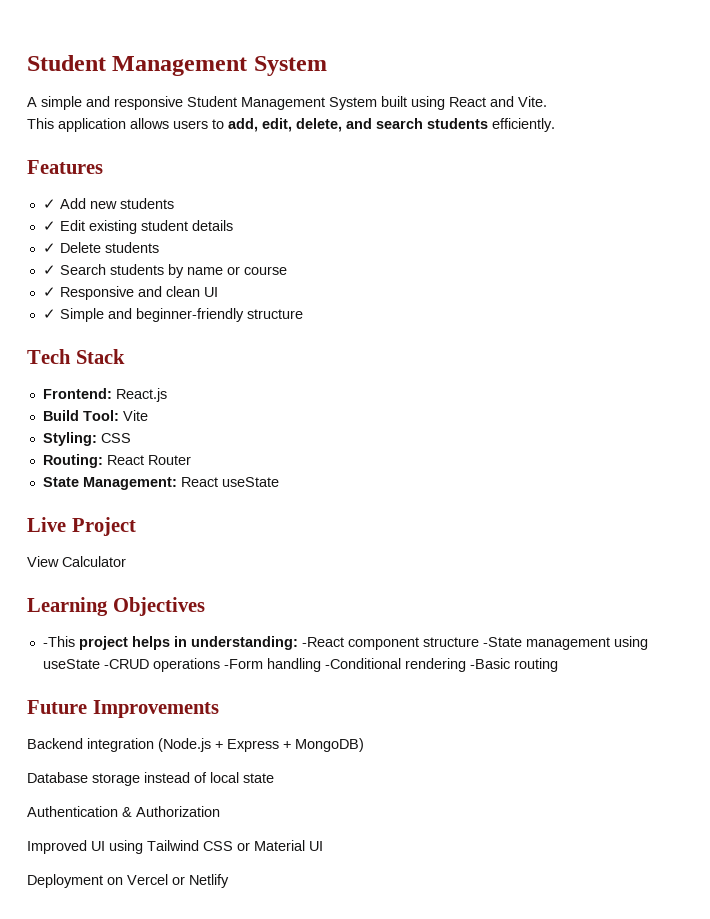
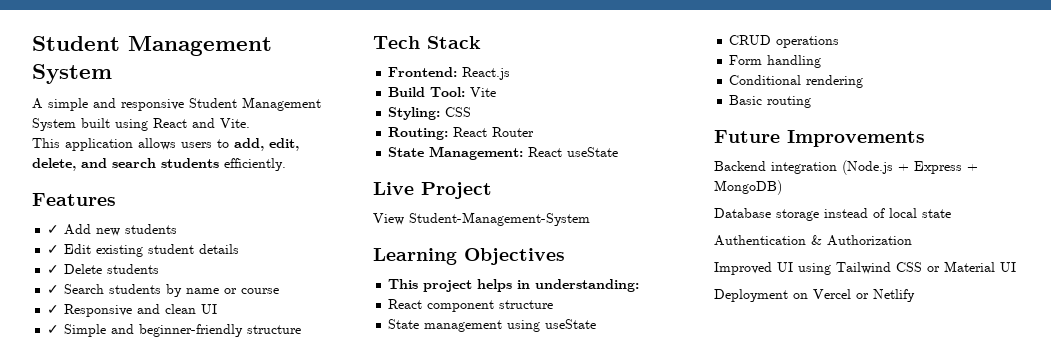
[62,556,126,567] Calculator -> [409,212,590,226] Student-Management-System
[42,636,75,647] -This -> [388,279,419,289] This
[301,637,344,647] -React -> [388,299,423,309] // React
[482,637,522,647] -State -> [388,319,420,329] // State
[103,659,149,669] -CRUD -> [729,35,772,45] // CRUD
[223,659,263,669] -Form -> [729,55,763,65] // Form
[324,658,401,669] -Conditional -> [729,75,802,85] // Conditional
[469,658,510,669] -Basic -> [729,95,763,105] // Basic

